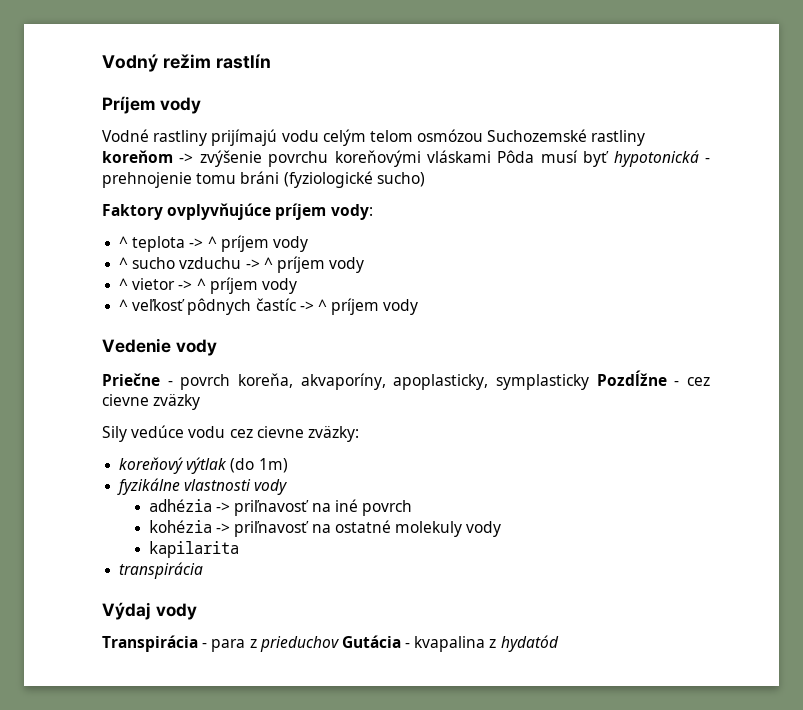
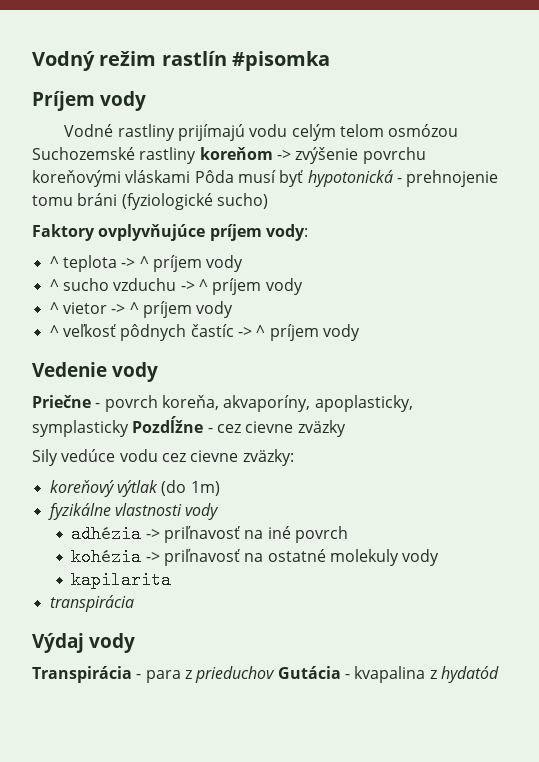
(271, 61) none -> [232,51,331,71] #pisomka

